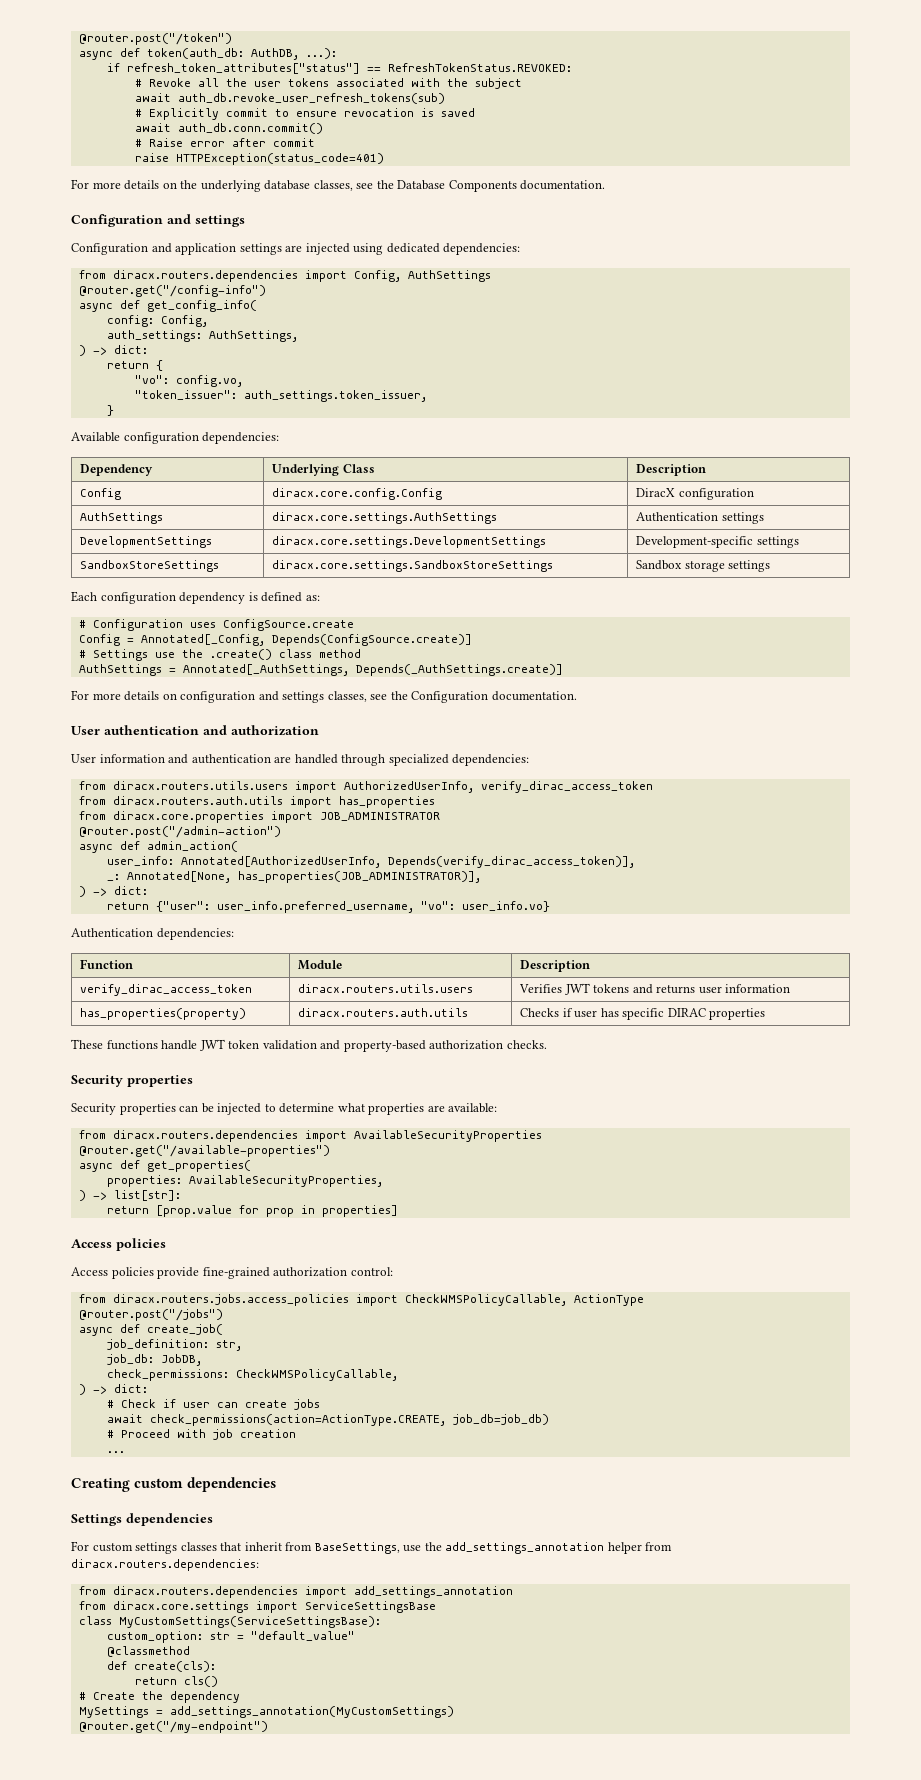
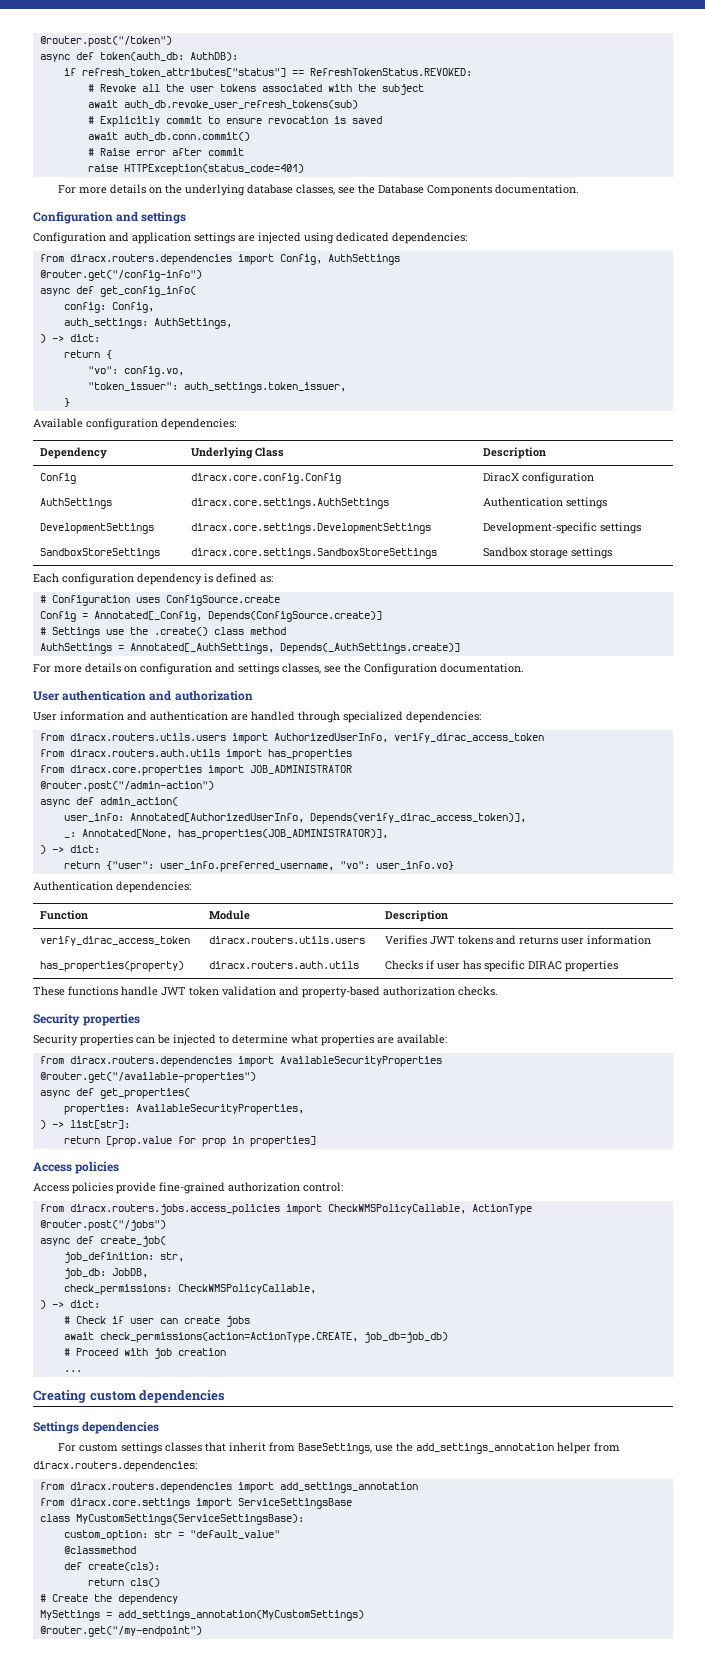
[250,48,337,60] AuthDB, ...): -> [189,52,238,61] AuthDB):

